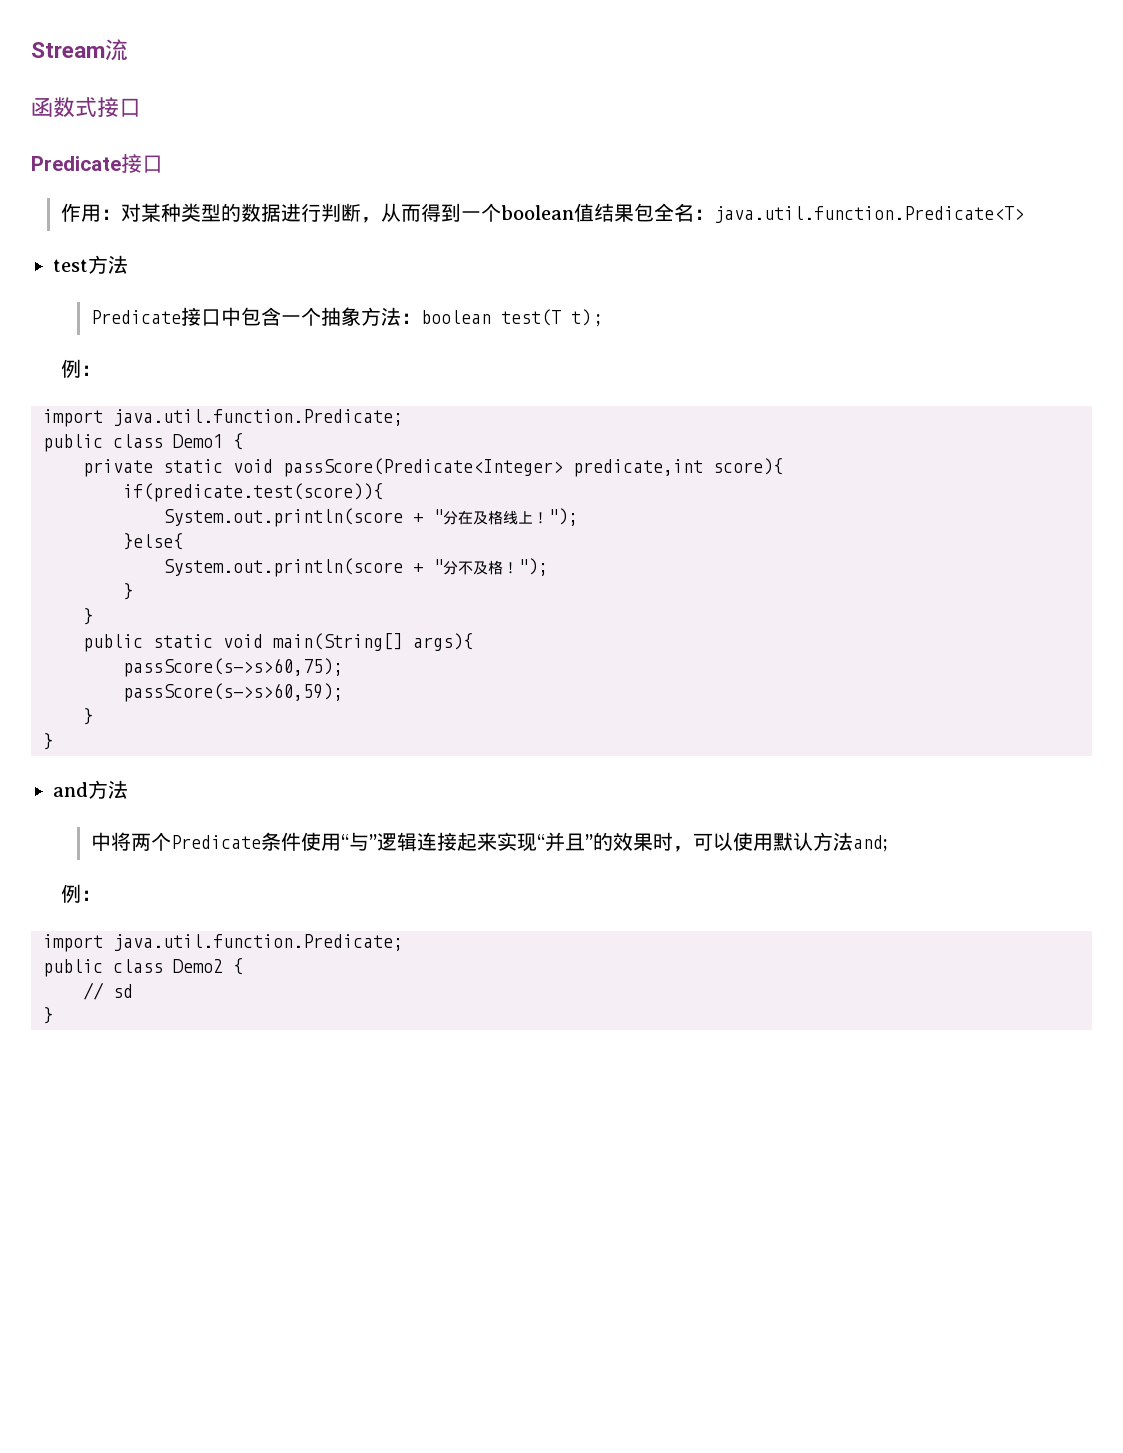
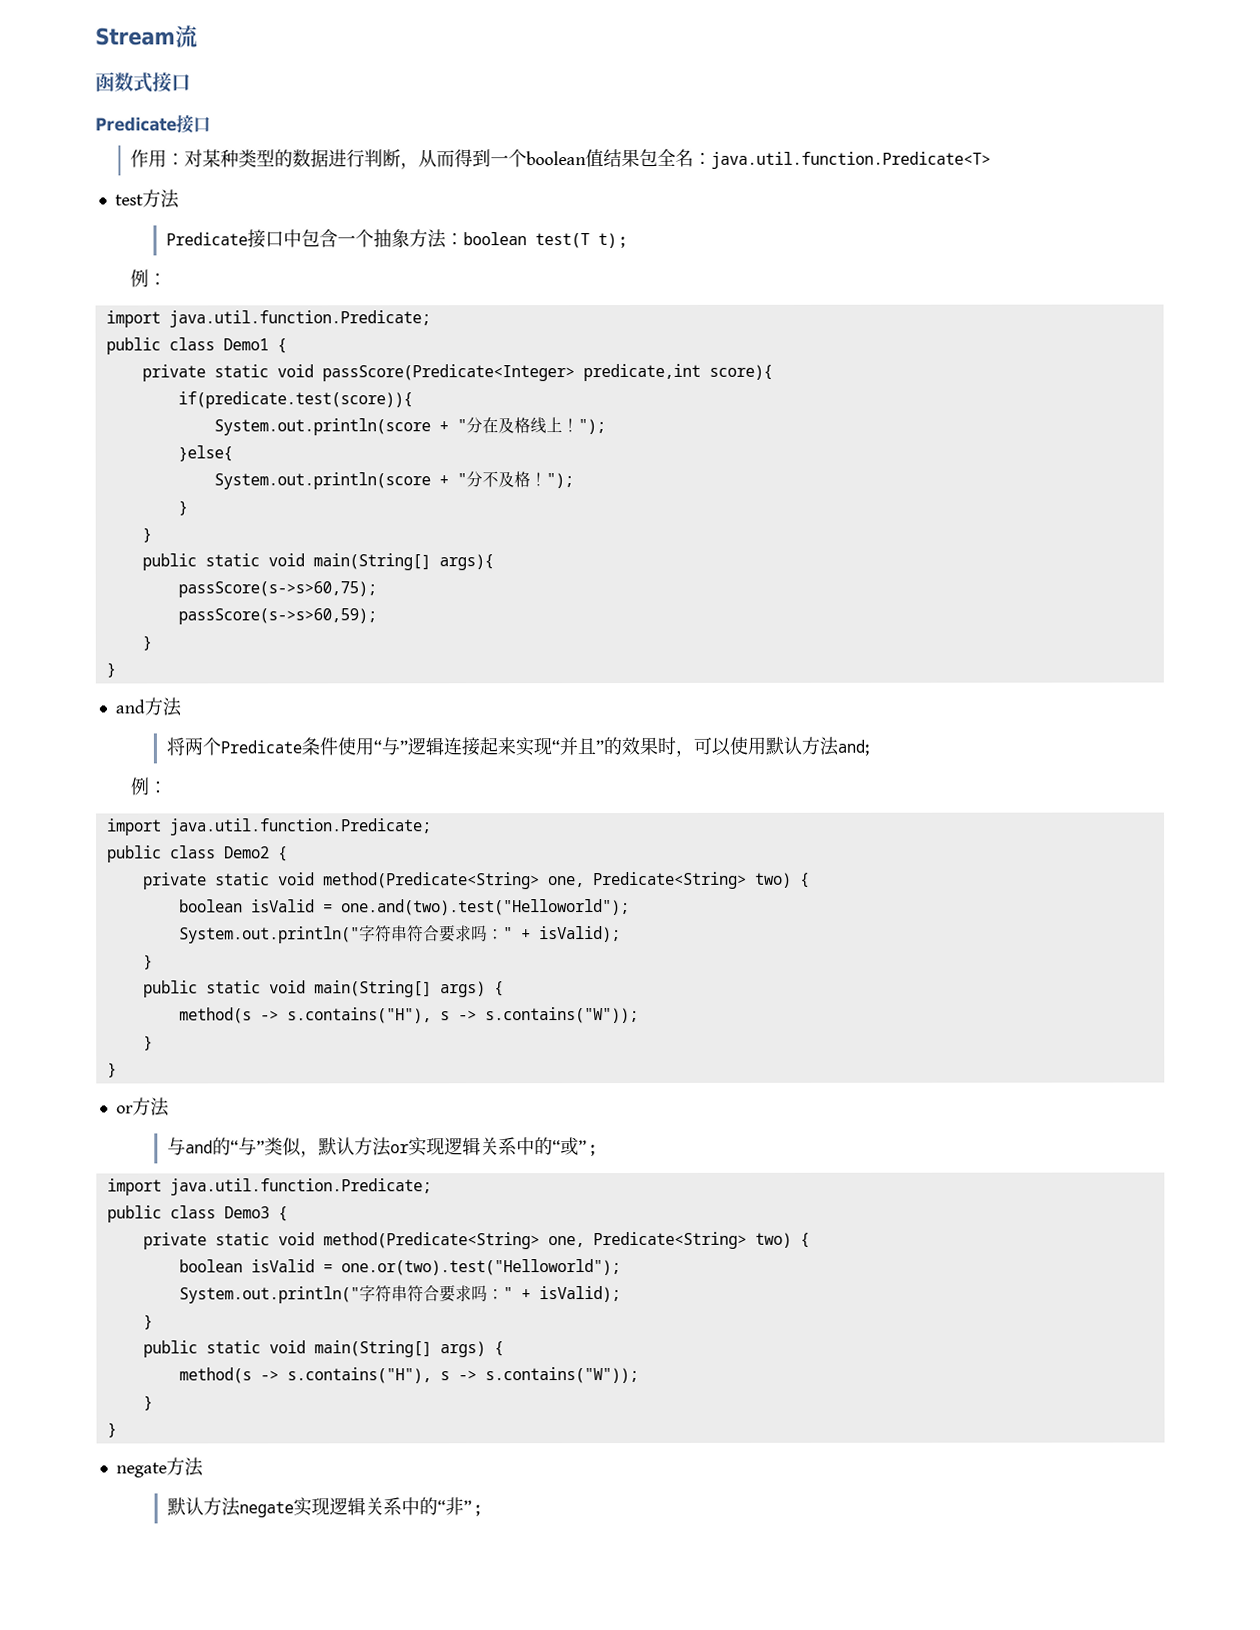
[91,832,112,851] 中 -> (182, 707) none
[83,982,133,1000] [43,1007,53,1024] // sd // } -> [142,871,810,890] [178,899,630,916] [178,925,621,944] [142,954,153,970] [142,980,504,998] [178,1006,639,1024] [142,1035,153,1051] [106,1062,117,1078] [115,1097,170,1117] [166,1137,596,1158] [106,1178,432,1196] [106,1205,288,1223] [142,1231,810,1250] [178,1259,621,1276] [178,1285,621,1304] [142,1314,153,1330] [142,1340,504,1358] [178,1366,639,1384] [142,1395,153,1411] [106,1422,117,1438] [115,1457,204,1478] [166,1497,481,1518] private static void method(Predicate<String> one, Predicate<String> two) { // boolean isValid = one.and(two).test("Helloworld"); // System.out.println("字符串符合要求吗：" + isValid); // } // public static void main(String[] args) { // method(s ‐> s.contains("H"), s ‐> s.contains("W")); // } // } // or方法 // 与and的“与”类似，默认方法or实现逻辑关系中的“或” ; // import java.util.function.Predicate; // public class Demo3 { // private static void method(Predicate<String> one, Predicate<String> two) { // boolean isValid = one.or(two).test("Helloworld"); // System.out.println("字符串符合要求吗：" + isValid); // } // public static void main(String[] args) { // method(s ‐> s.contains("H"), s ‐> s.contains("W")); // } // } // negate方法 // 默认方法negate实现逻辑关系中的“非” ;

